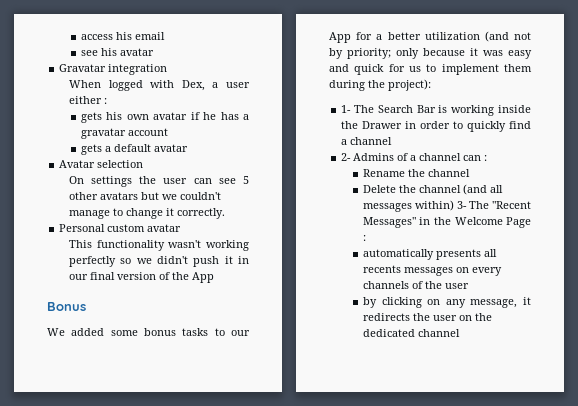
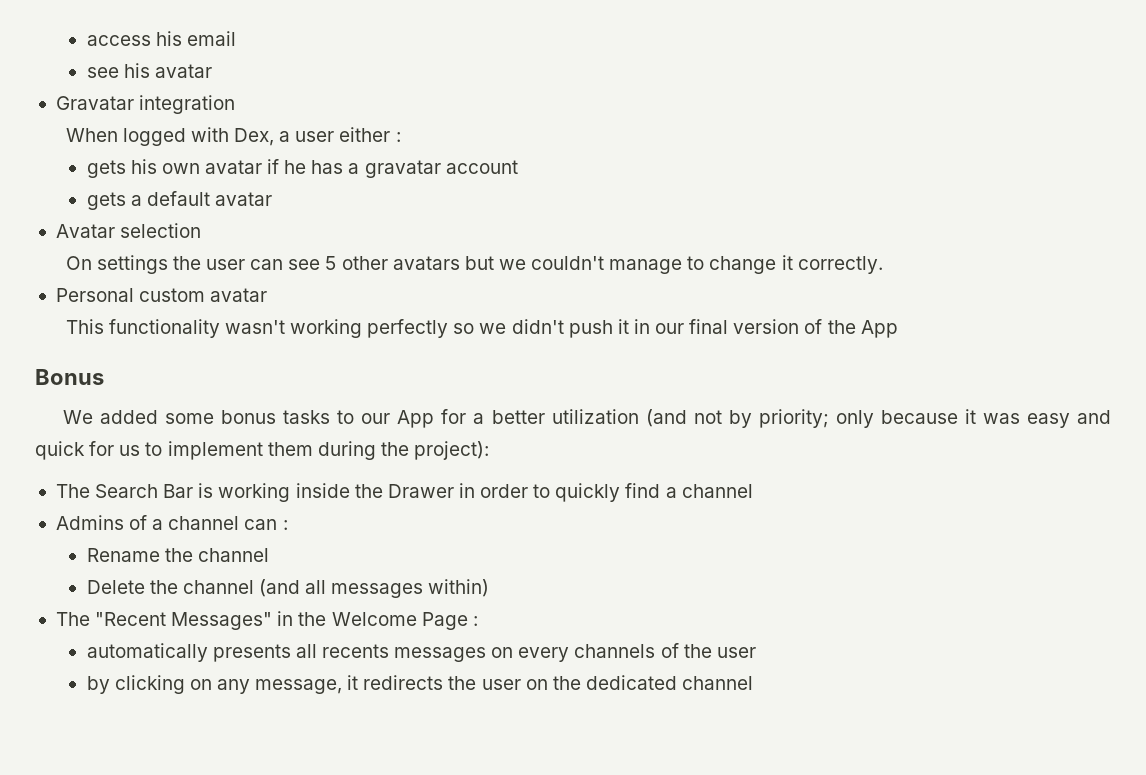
[341,105,352,113] 1- -> (490, 450) none
[341,153,352,161] 2- -> (753, 491) none
[456,201,467,209] 3- -> (490, 588) //

